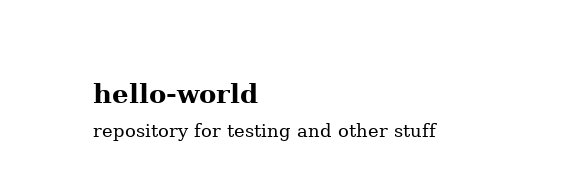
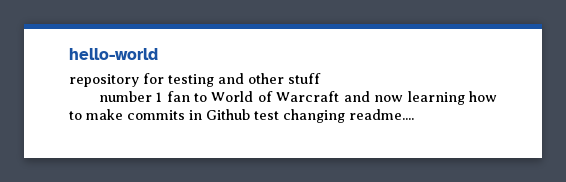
(437, 130) none -> [98,91,498,105] [69,109,414,123] // number 1 fan to World of Warcraft and now learning how to make commits in Github test changing readme....

